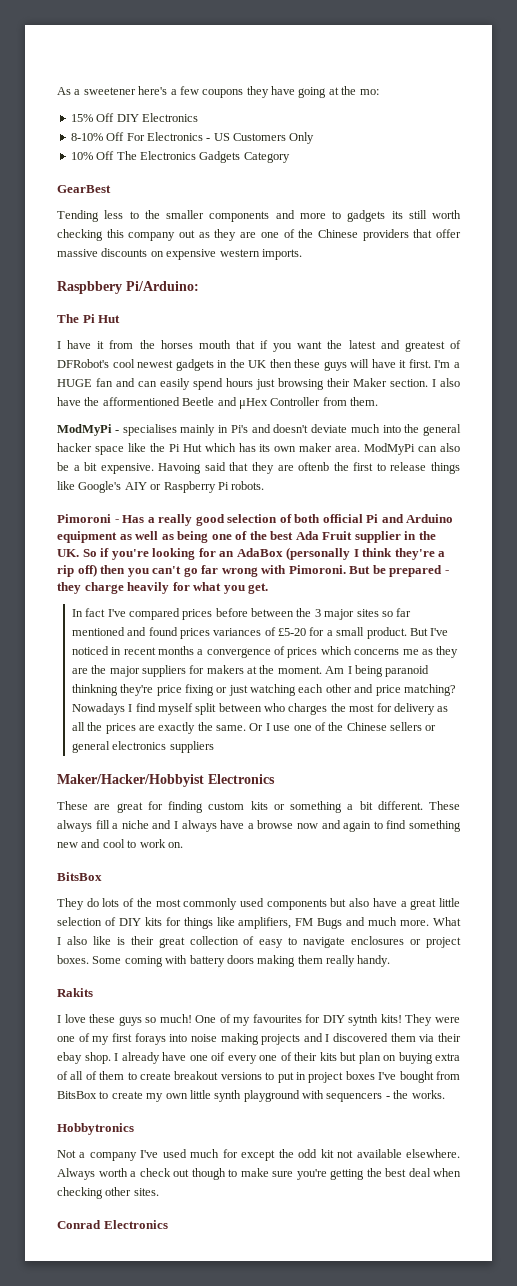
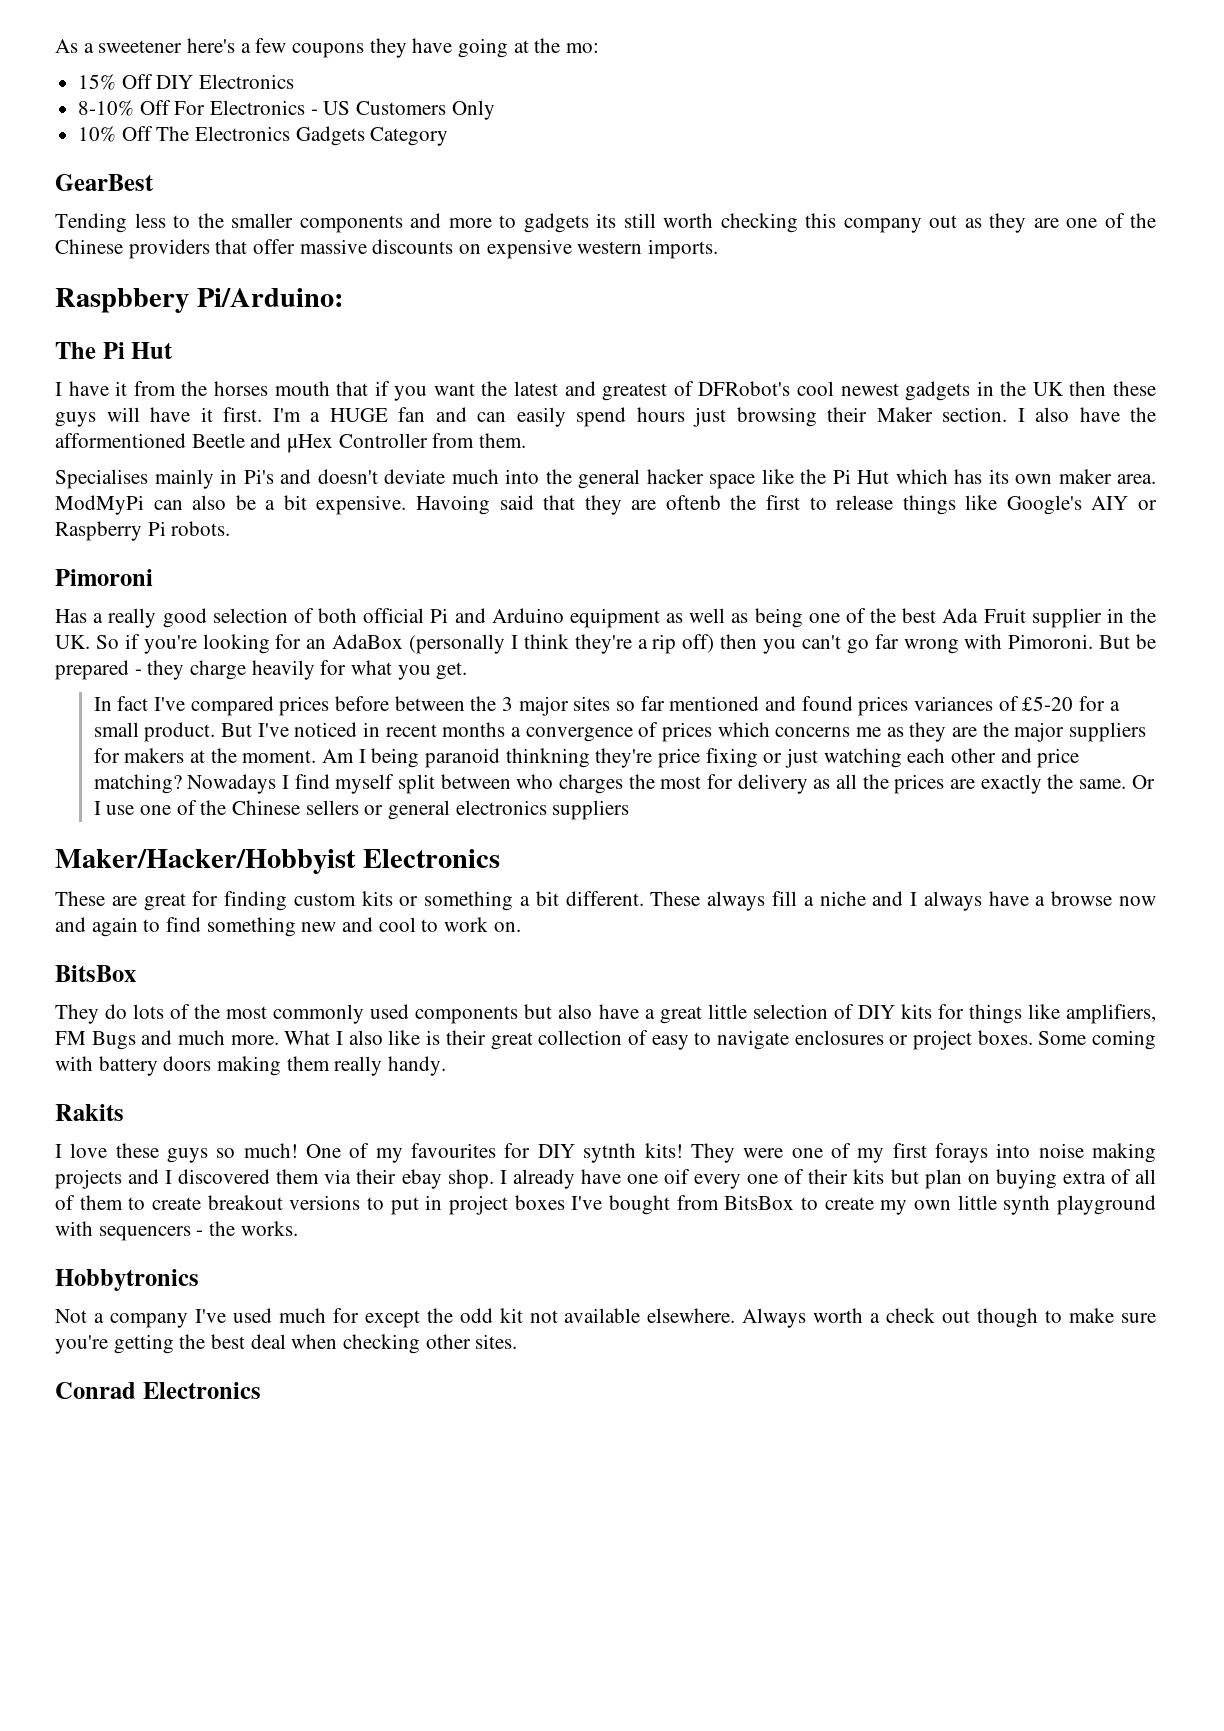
[57,424,177,436] ModMyPi - specialises -> [55,469,148,489] Specialises
[114,519,119,523] - -> (153, 577) //

